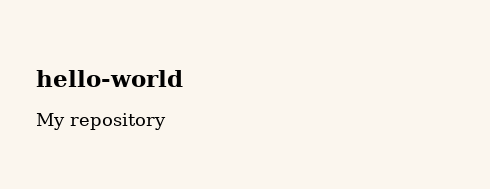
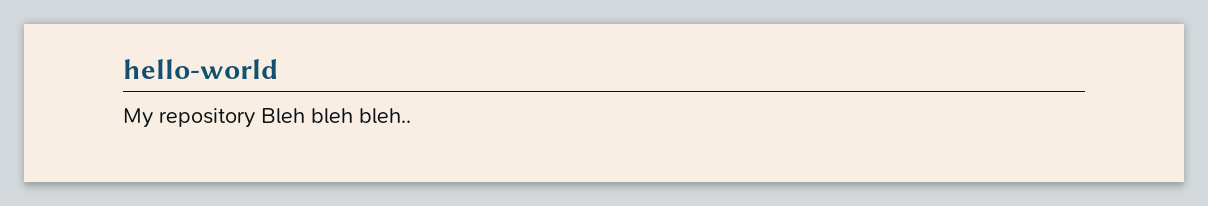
(166, 121) none -> [261,108,411,124] Bleh bleh bleh..

